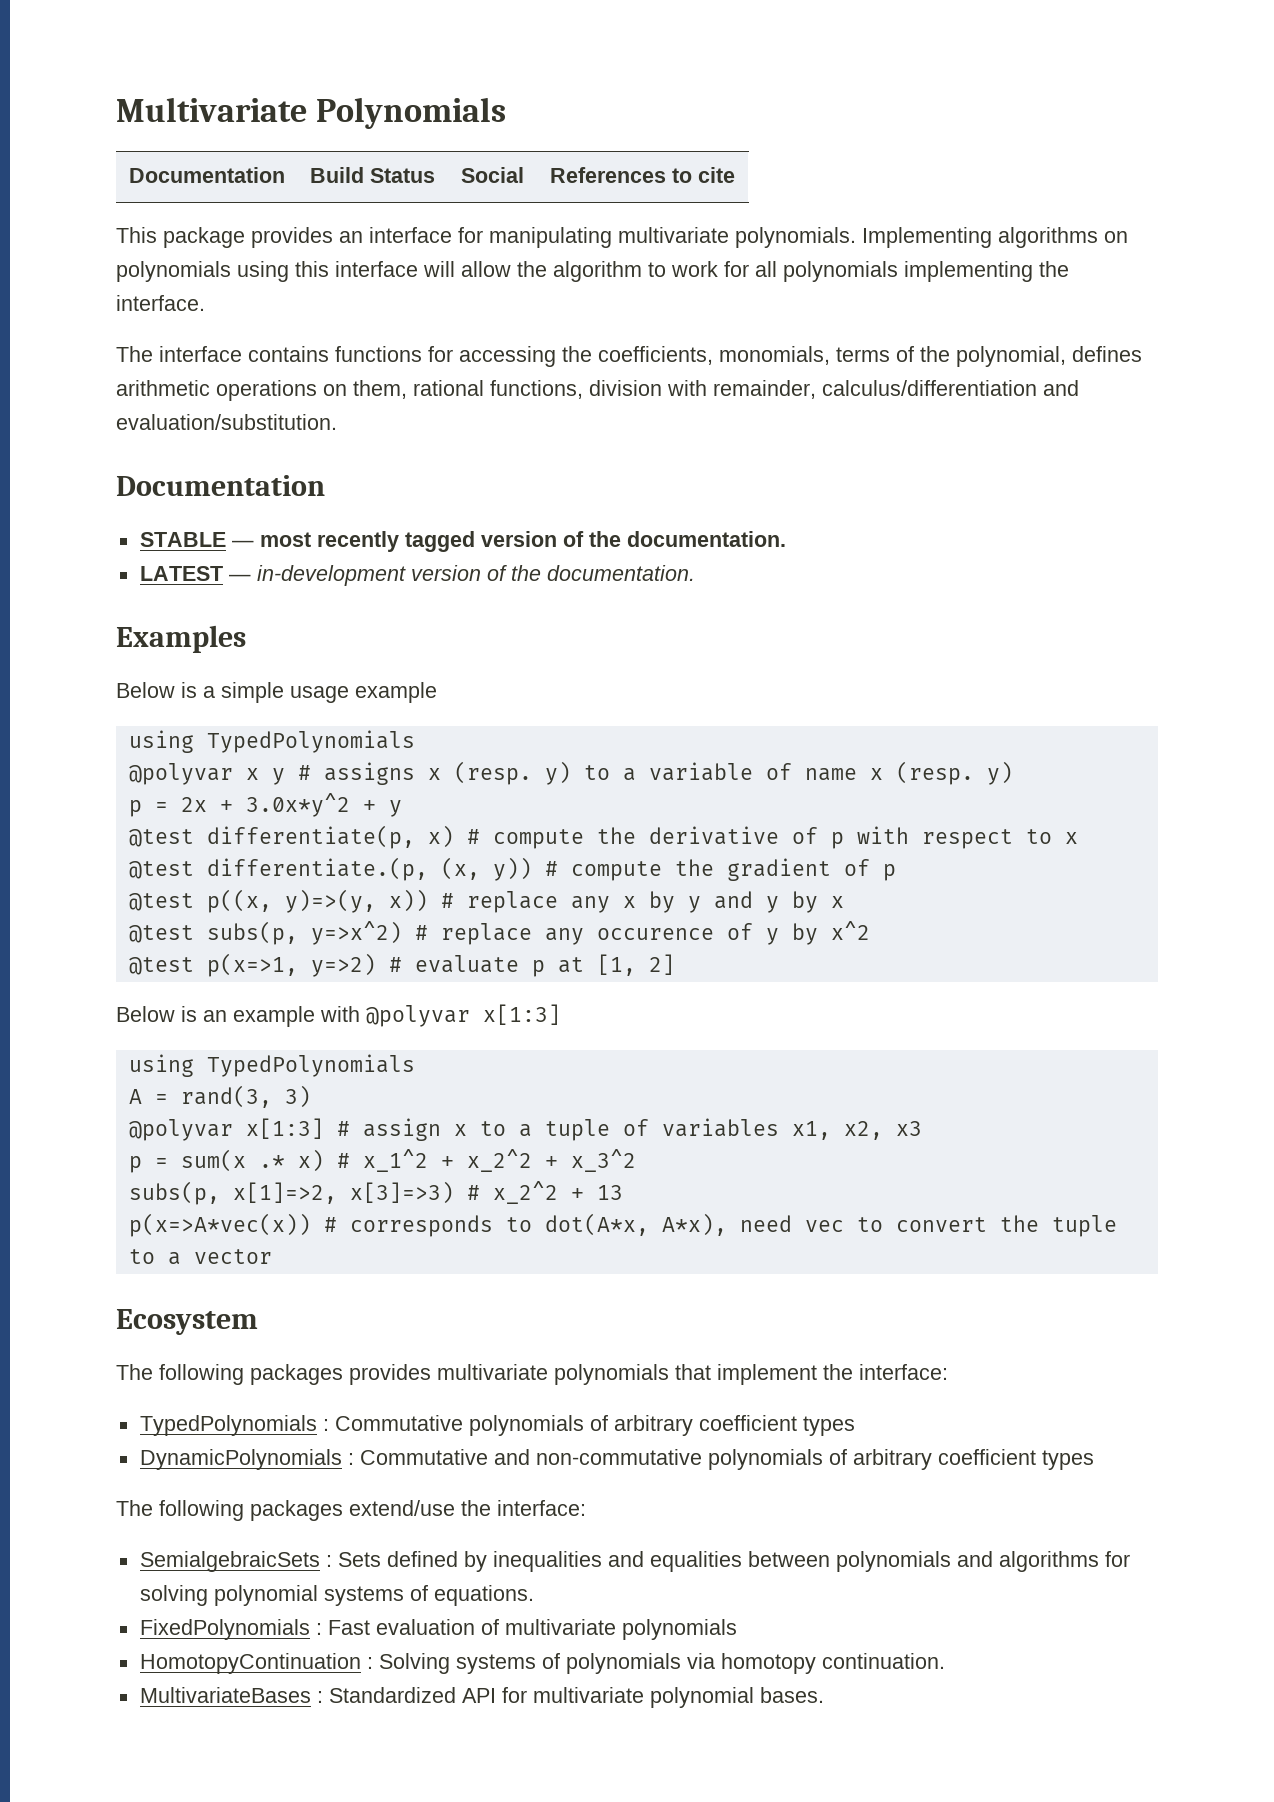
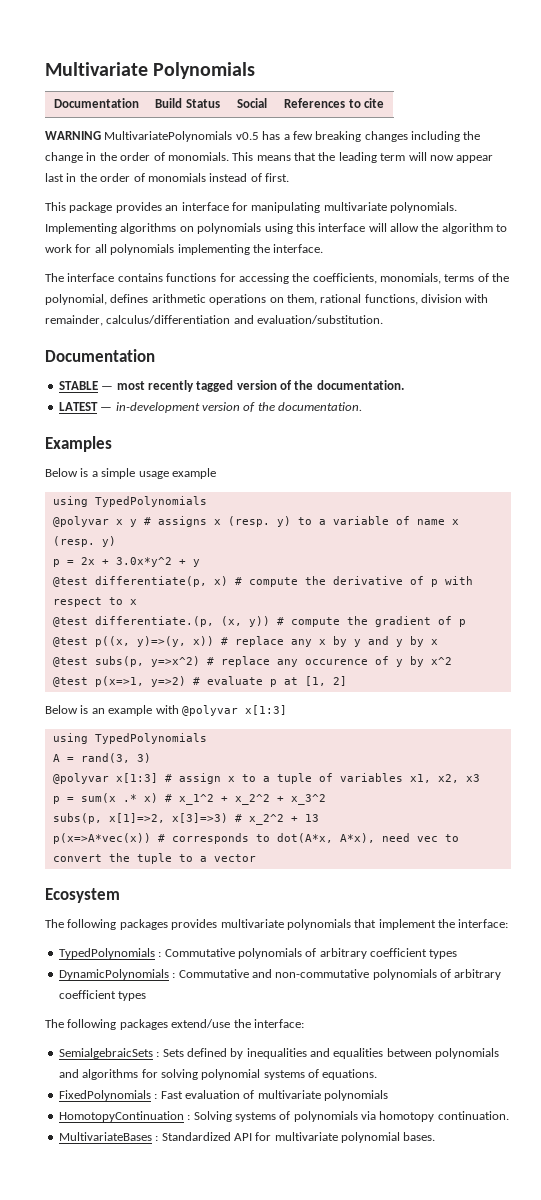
(735, 175) none -> [45,131,481,142] [45,152,494,163] [45,173,289,182] // WARNING MultivariatePolynomials v0.5 has a few breaking changes including the change in the order of monomials. This means that the leading term will now appear last in the order of monomials instead of first.

